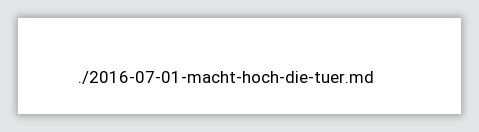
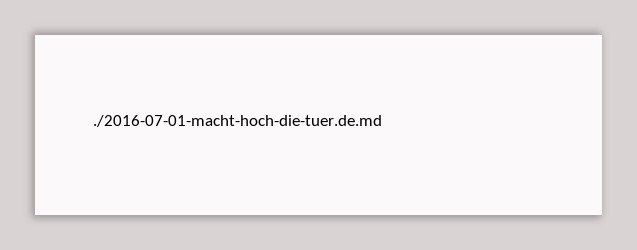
[78,71,374,84] ./2016-07-01-macht-hoch-die-tuer.md -> [93,115,382,127] ./2016-07-01-macht-hoch-die-tuer.de.md

